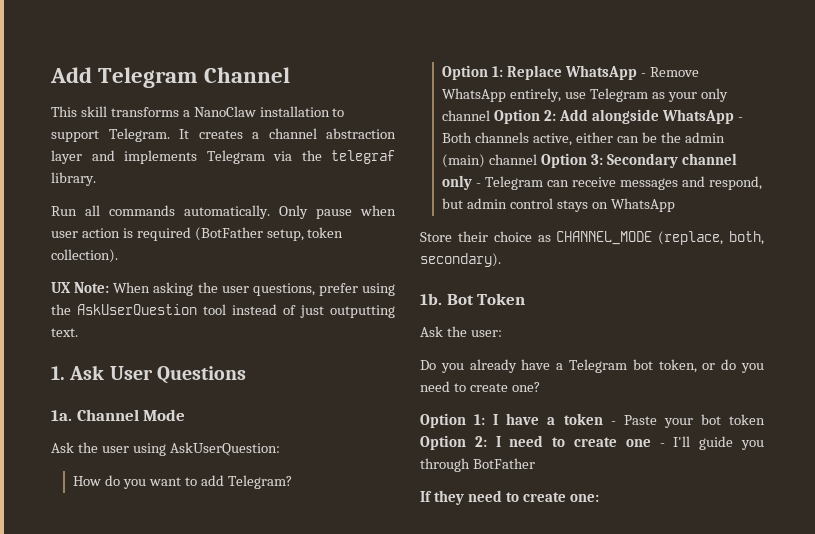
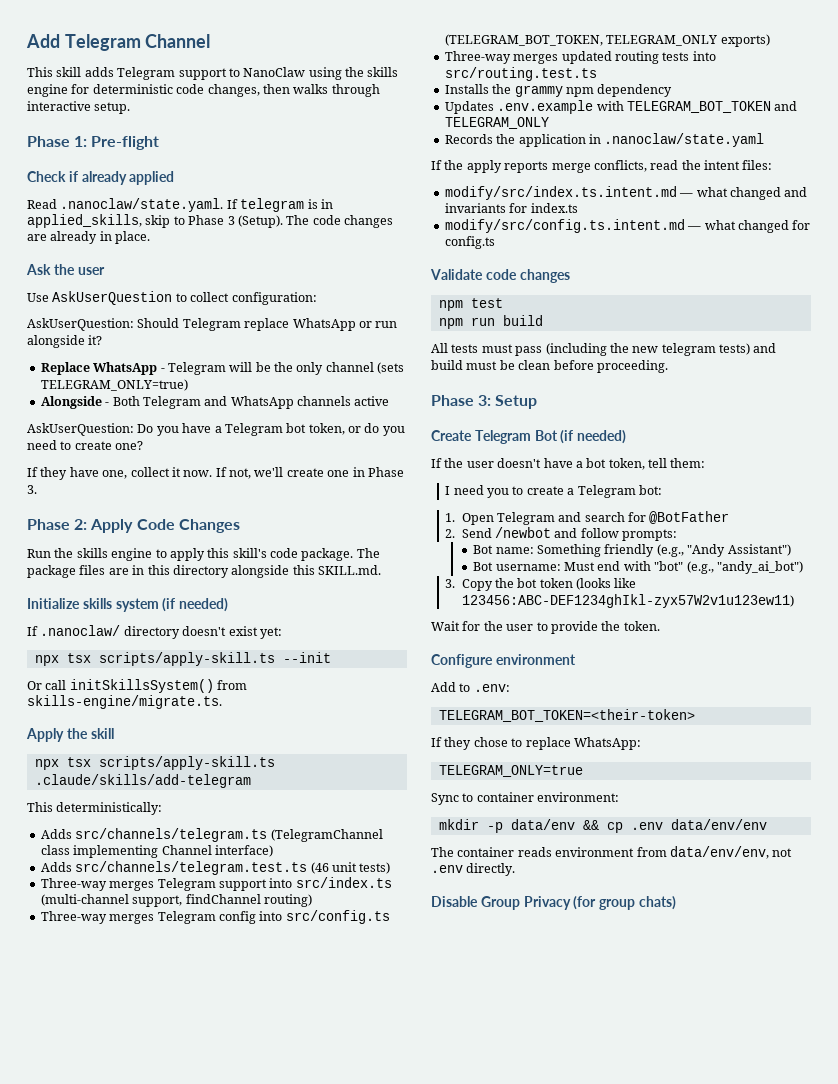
[110,106,345,117] [51,128,396,142] [51,150,395,164] [51,172,96,186] [51,205,396,219] [51,227,344,241] [51,249,118,263] [51,282,395,296] [51,304,395,318] [51,328,78,337] [51,365,246,384] [51,409,186,421] [51,442,280,456] [73,475,292,489] [442,65,699,80] [442,88,728,102] [442,109,743,124] [442,132,725,146] [442,153,737,168] [442,175,762,190] [442,198,675,212] [420,231,764,245] [420,253,501,267] [420,293,526,305] [420,326,502,337] transforms a NanoClaw installation to support Telegram. It creates a channel abstraction layer and implements Telegram via the telegraf library. // Run all commands automatically. Only pause when user action is required (BotFather setup, token collection). // UX Note: When asking the user questions, prefer using the AskUserQuestion tool instead of just outputting text. // 1. Ask User Questions // 1a. Channel Mode // Ask the user using AskUserQuestion: // How do you want to add Telegram? // Option 1: Replace WhatsApp - Remove WhatsApp entirely, use Telegram as your only channel Option 2: Add alongside WhatsApp - Both channels active, either can be the admin (main) channel Option 3: Secondary channel only - Telegram can receive messages and respond, but admin control stays on WhatsApp // Store their choice as CHANNEL_MODE (replace, both, secondary). // 1b. Bot Token // Ask the user: // -> [84,67,399,80] [27,84,380,97] [27,101,131,114] [27,136,160,150] [27,171,175,185] [27,198,333,212] [27,214,393,228] [27,231,151,244] [26,264,105,275] [27,291,317,305] [27,318,398,331] [27,335,103,348] [40,362,405,375] [40,379,188,391] [40,396,390,409] [27,423,134,436] adds Telegram support to NanoClaw using the skills engine for deterministic code changes, then walks through interactive setup. // Phase 1: Pre-flight // Check if already applied // Read .nanoclaw/state.yaml. If telegram is in applied_skills, skip to Phase 3 (Setup). The code changes are already in place. // Ask the user // Use AskUserQuestion to collect configuration: // AskUserQuestion: Should Telegram replace WhatsApp or run alongside it? // Replace WhatsApp - Telegram will be the only channel (sets TELEGRAM_ONLY=true) // Alongside - Both Telegram and WhatsApp channels active // AskUserQuestion:
[469,359,517,373] already -> (179, 431) none
[420,413,765,428] [420,435,765,450] [420,458,535,472] [420,490,599,505] Option 1: I have a token - Paste your bot token Option 2: I need to create one - I'll guide you through BotFather // If they need to create one: -> [27,467,404,480] [27,485,37,494] [27,519,240,533] [27,548,380,561] [27,565,381,578] [27,598,229,612] [27,625,282,639] [34,652,331,666] [27,679,248,693] [27,695,222,709] [26,728,114,742] [34,756,275,770] [34,774,251,788] [27,802,163,815] [40,828,383,842] [40,845,273,858] [40,861,391,875] [40,877,392,891] [40,894,312,907] [40,910,390,924] [444,34,770,47] [444,51,716,64] [444,67,597,81] [444,84,673,97] [444,100,798,114] [444,117,549,129] [444,133,765,147] [431,160,773,173] [444,186,808,200] [444,203,578,213] [444,219,811,233] [444,236,495,249] [430,269,570,283] [438,298,503,311] [438,315,543,329] [431,343,777,356] [431,360,668,373] [431,395,538,409] [431,430,627,444] [431,458,706,470] [445,485,662,498] [445,511,730,525] [445,527,678,541] [473,544,791,557] [473,561,803,574] [445,578,637,591] [461,594,794,608] [431,621,660,634] [431,654,576,668] [431,682,510,692] [438,709,695,722] [431,737,641,750] [438,765,583,777] [431,792,620,805] [438,819,767,833] [431,846,793,859] [431,863,516,876] [431,896,676,910] If they have one, collect it now. If not, we'll create one in Phase 3. // Phase 2: Apply Code Changes // Run the skills engine to apply this skill's code package. The package files are in this directory alongside this SKILL.md. // Initialize skills system (if needed) // If .nanoclaw/ directory doesn't exist yet: // npx tsx scripts/apply-skill.ts --init // Or call initSkillsSystem() from skills-engine/migrate.ts. // Apply the skill // npx tsx scripts/apply-skill.ts .claude/skills/add-telegram // This deterministically: // Adds src/channels/telegram.ts (TelegramChannel class implementing Channel interface) // Adds src/channels/telegram.test.ts (46 unit tests) // Three-way merges Telegram support into src/index.ts (multi-channel support, findChannel routing) // Three-way merges Telegram config into src/config.ts (TELEGRAM_BOT_TOKEN, TELEGRAM_ONLY exports) // Three-way merges updated routing tests into src/routing.test.ts // Installs the grammy npm dependency // Updates .env.example with TELEGRAM_BOT_TOKEN and TELEGRAM_ONLY // Records the application in .nanoclaw/state.yaml // If the apply reports merge conflicts, read the intent files: // modify/src/index.ts.intent.md — what changed and invariants for index.ts // modify/src/config.ts.intent.md — what changed for config.ts // Validate code changes // npm test // npm run build // All tests must pass (including the new telegram tests) and build must be clean before proceeding. // Phase 3: Setup // Create Telegram Bot (if needed) // If the user doesn't have a bot token, tell them: // I need you to create a Telegram bot: // 1. Open Telegram and search for @BotFather // 2. Send /newbot and follow prompts: // Bot name: Something friendly (e.g., "Andy Assistant") // Bot username: Must end with "bot" (e.g., "andy_ai_bot") // 3. Copy the bot token (looks like 123456:ABC-DEF1234ghIkl-zyx57W2v1u123ew11) // Wait for the user to provide the token. // Configure environment // Add to .env: // TELEGRAM_BOT_TOKEN=<their-token> // If they chose to replace WhatsApp: // TELEGRAM_ONLY=true // Sync to container environment: // mkdir -p data/env && cp .env data/env/env // The container reads environment from data/env/env, not .env directly. // Disable Group Privacy (for group chats)

